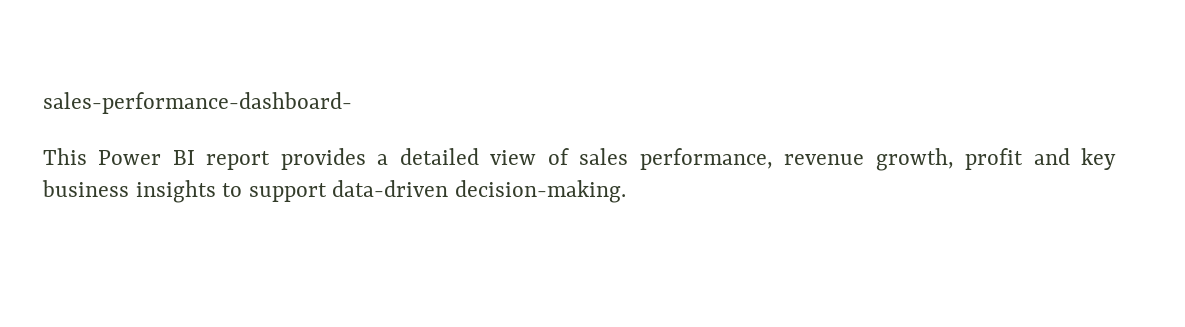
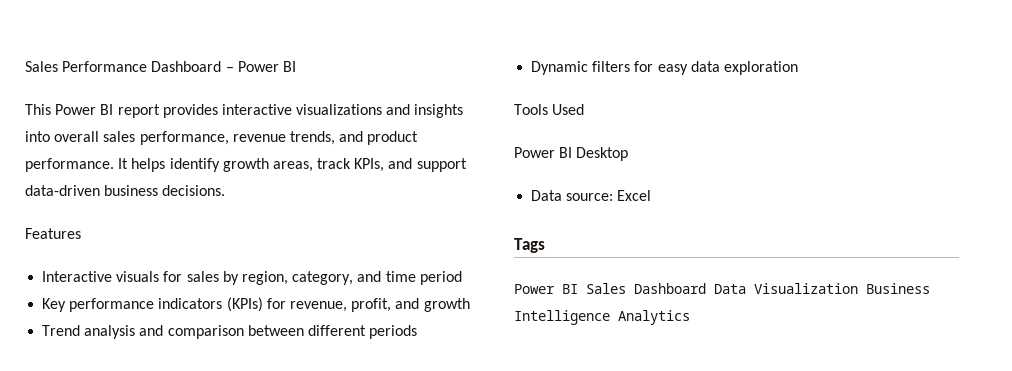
[43,92,352,114] sales-performance-dashboard- -> [25,61,296,72] Sales Performance Dashboard – Power BI
[377,148,1116,171] [42,180,627,203] a detailed view of sales performance, revenue growth, profit and key business insights to support data-driven decision-making. -> [221,104,464,118] [25,131,419,145] [25,158,467,172] [25,185,226,196] [25,228,81,239] [42,271,462,285] [42,297,470,312] [42,325,418,339] [531,61,798,75] [514,104,585,115] [514,147,629,161] [531,190,652,201] [514,238,545,253] [514,283,930,294] [514,310,690,325] interactive visualizations and insights into overall sales performance, revenue trends, and product performance. It helps identify growth areas, track KPIs, and support data-driven business decisions. // Features // Interactive visuals for sales by region, category, and time period // Key performance indicators (KPIs) for revenue, profit, and growth // Trend analysis and comparison between different periods // Dynamic filters for easy data exploration // Tools Used // Power BI Desktop // Data source: Excel // Tags // Power BI Sales Dashboard Data Visualization Business Intelligence Analytics

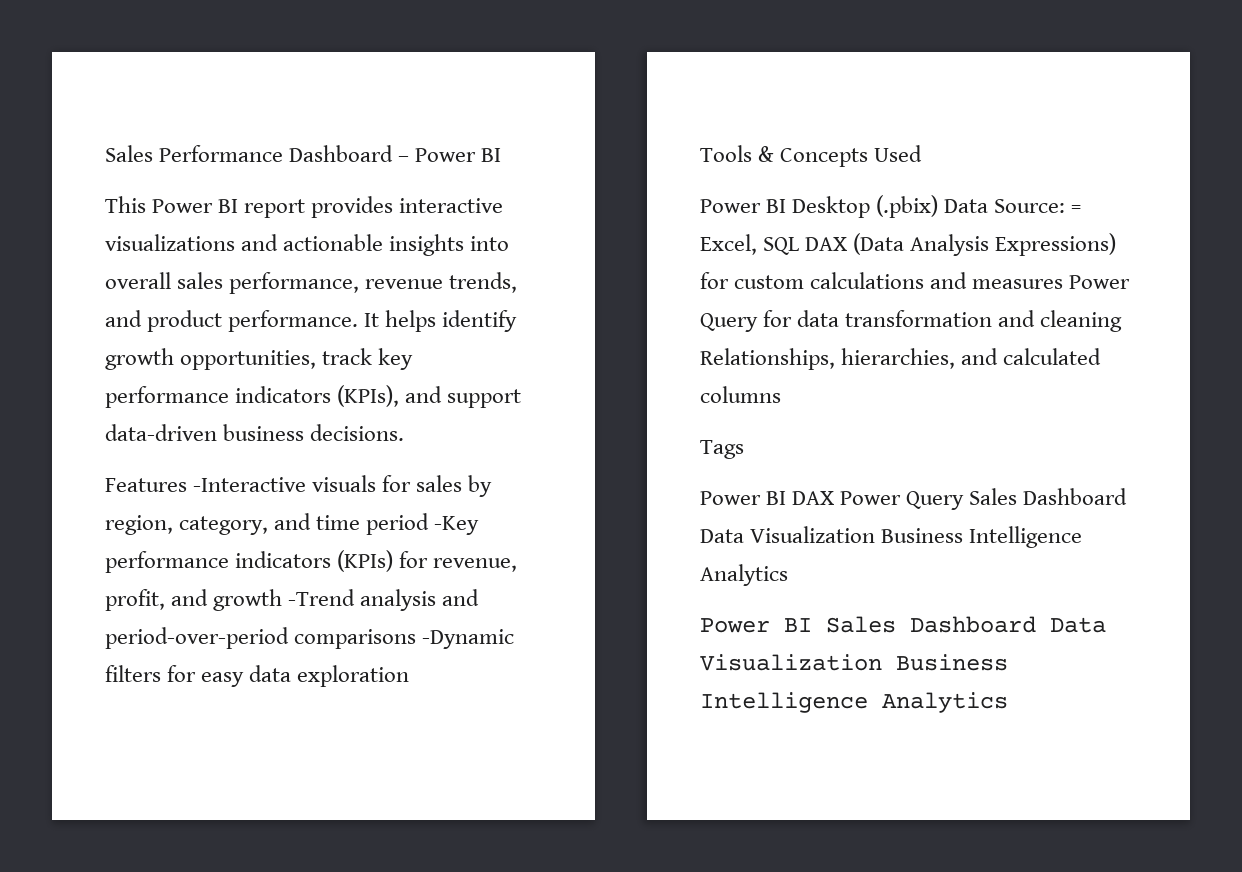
(411, 109) none -> [283,234,384,251] actionable
[272,158,385,172] areas, track KPIs, -> [180,348,414,370] [105,385,400,408] opportunities, track key performance indicators (KPIs),
[42,271,113,282] // Interactive -> [193,477,307,492] -Interactive
[42,298,67,312] // Key -> [434,516,480,535] -Key
[42,325,81,336] // Trend -> [288,589,356,606] -Trend
[167,325,418,339] [531,61,589,75] comparison between different periods // Dynamic -> [105,627,515,649] period-over-period comparisons -Dynamic
(548, 109) none -> [758,146,869,167] & Concepts
[531,190,652,201] [514,238,545,253] // Data source: Excel // Tags -> [876,195,1082,218] [700,233,1117,256] [700,272,1131,289] [700,310,1123,332] [700,348,1102,370] [700,386,781,403] [700,440,744,459] [700,488,1128,510] [700,526,1083,548] [700,564,788,586] (.pbix) Data Source: = Excel, SQL DAX (Data Analysis Expressions) for custom calculations and measures Power Query for data transformation and cleaning Relationships, hierarchies, and calculated columns // Tags // Power BI DAX Power Query Sales Dashboard Data Visualization Business Intelligence Analytics

